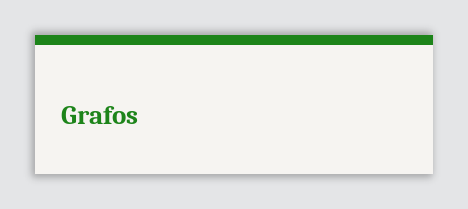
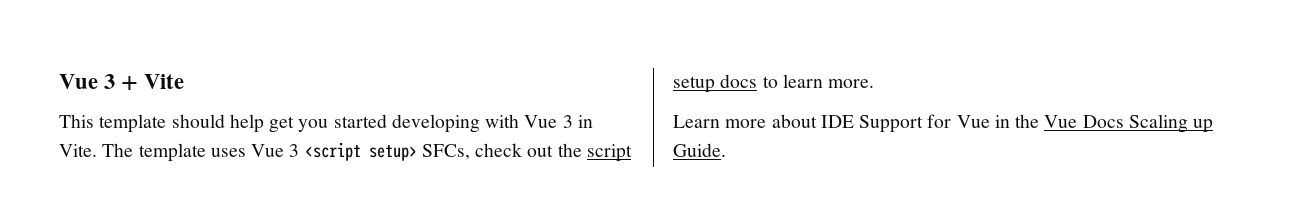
[61,106,138,124] Grafos -> [59,74,185,90] [59,114,593,133] [59,142,632,162] [673,74,875,93] [673,114,1214,133] [673,143,726,157] Vue 3 + Vite // This template should help get you started developing with Vue 3 in Vite. The template uses Vue 3 <script setup> SFCs, check out the script setup docs to learn more. // Learn more about IDE Support for Vue in the Vue Docs Scaling up Guide.

